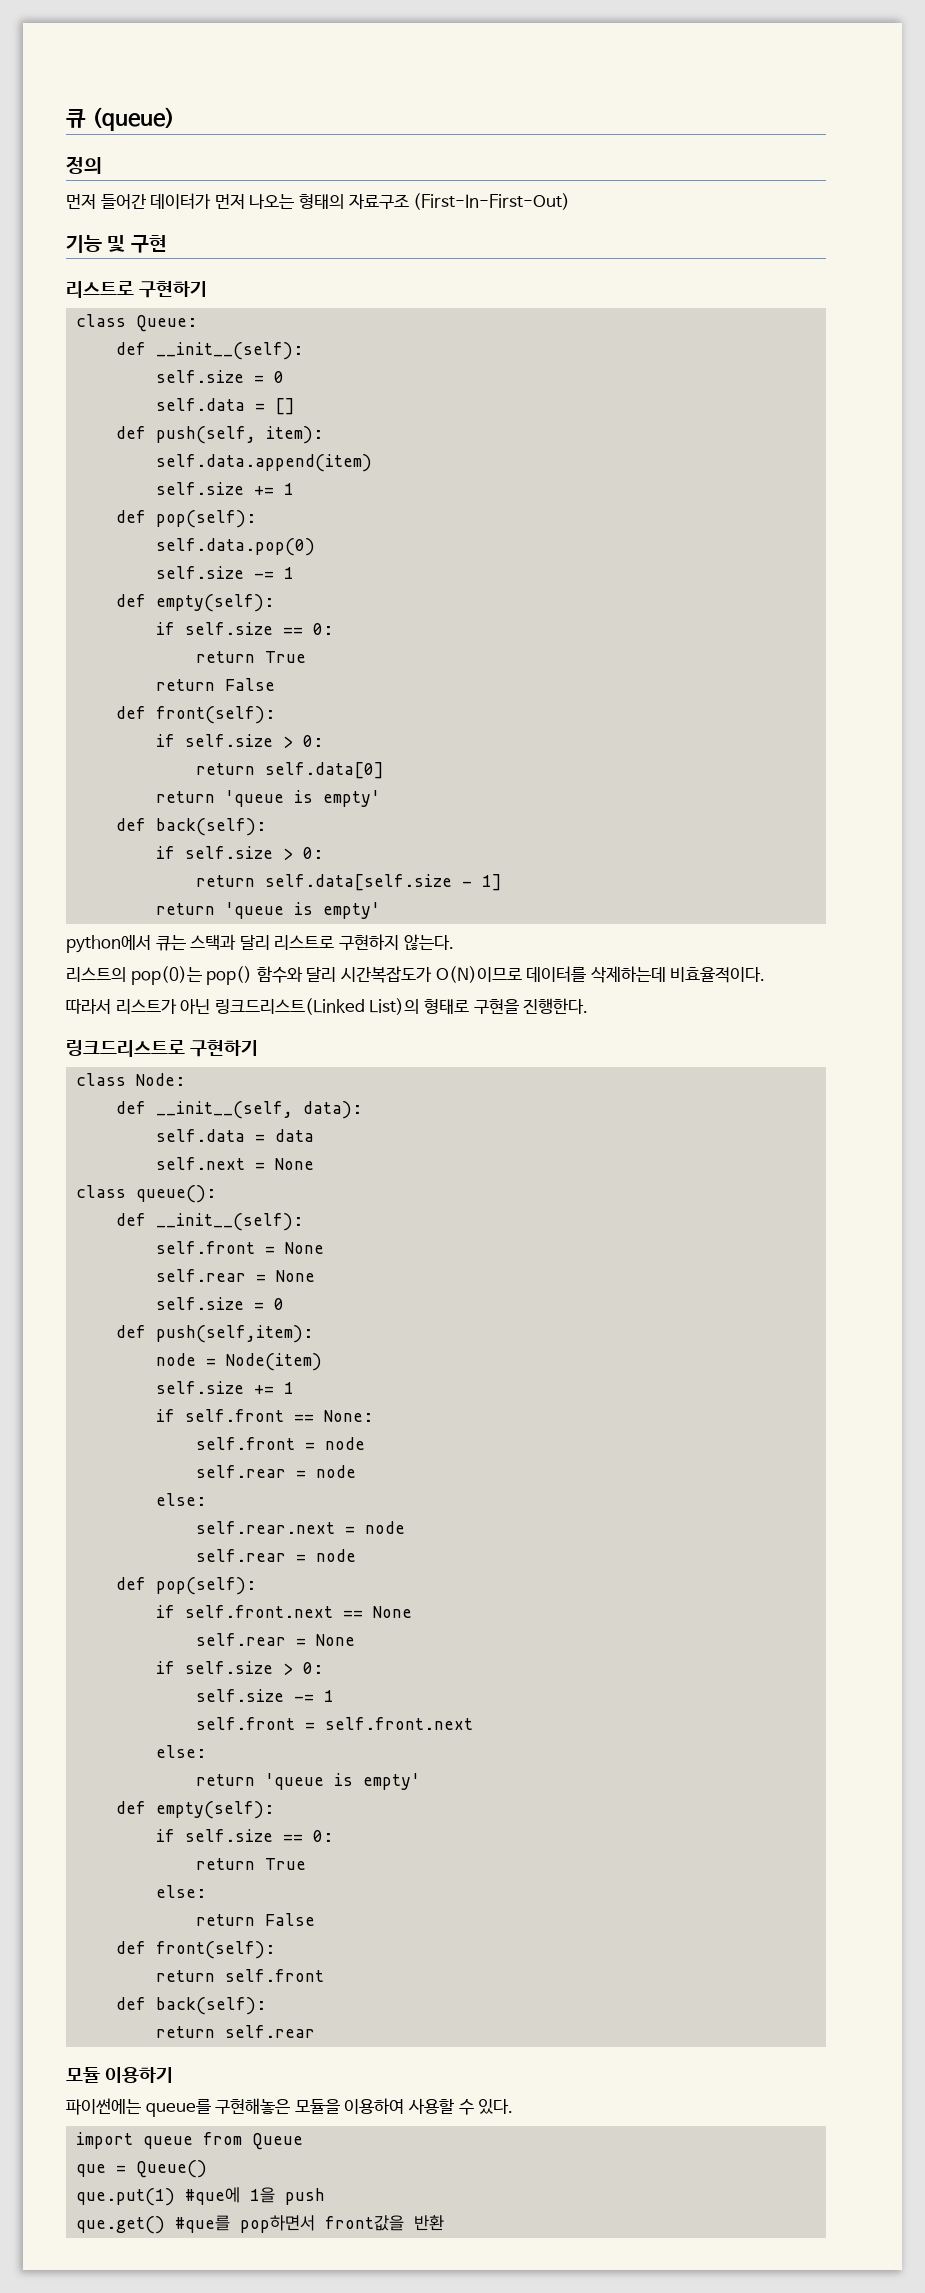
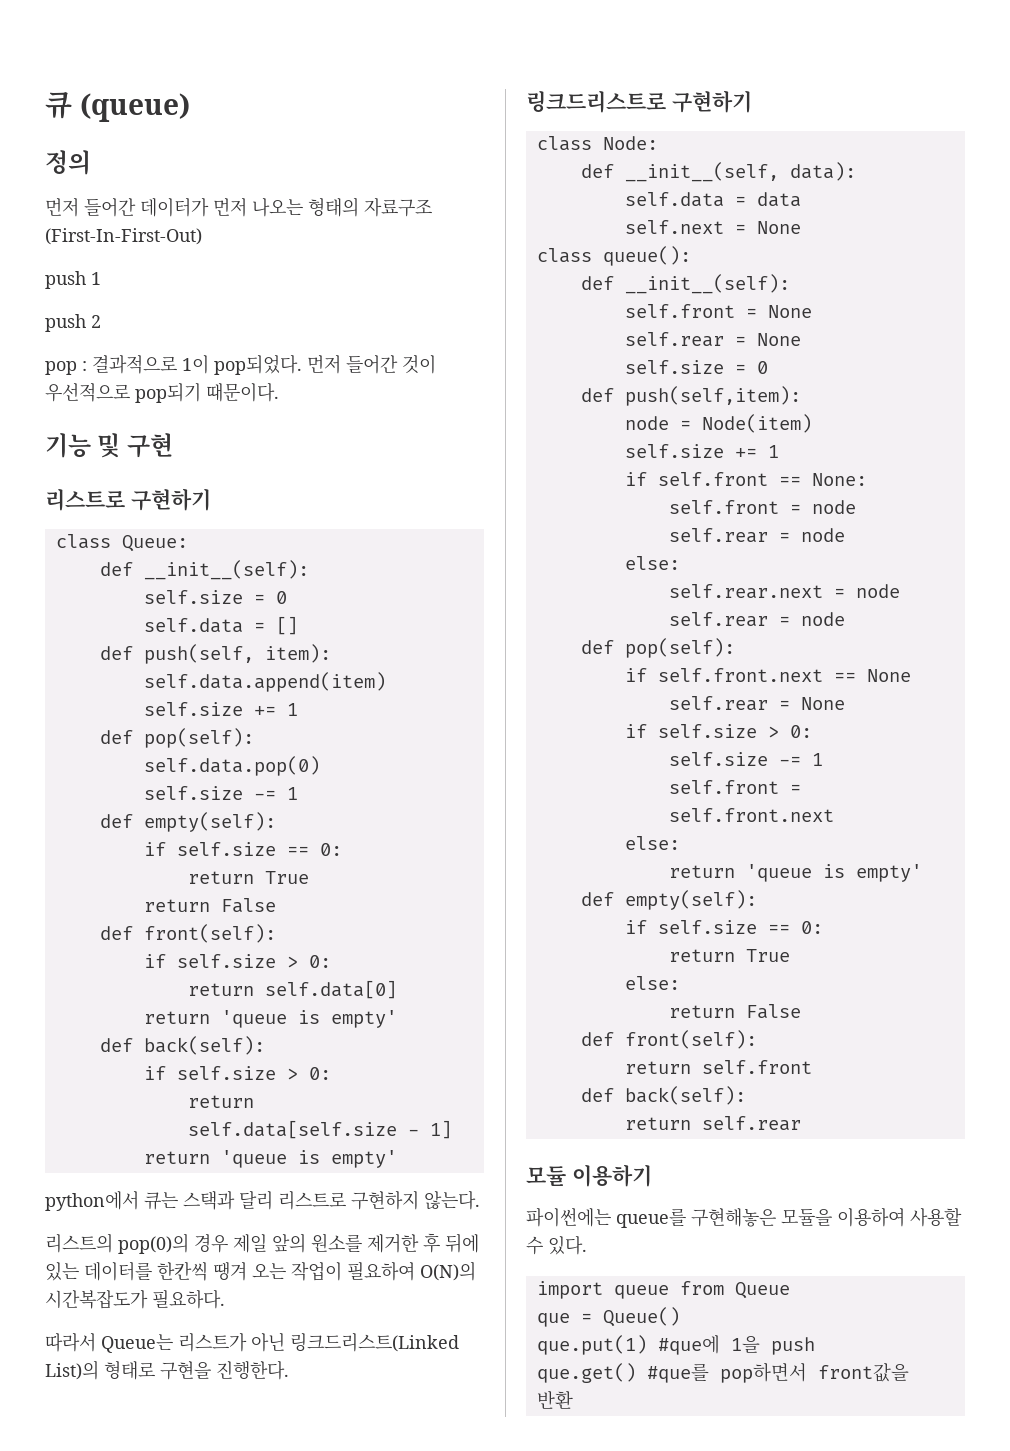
(571, 201) none -> [45,271,101,289] [45,314,101,332] [45,354,436,375] [45,382,279,403] // push 1 // push 2 // pop : 결과적으로 1이 pop되었다. 먼저 들어간 것이 우선적으로 pop되기 때문이다.
[130,966,766,985] pop(0)는 pop() 함수와 달리 시간복잡도가 O(N)이므로 데이터를 삭제하는데 비효율적이다. -> [118,1233,479,1254] [45,1261,476,1281] [45,1289,225,1309] pop(0)의 경우 제일 앞의 원소를 제거한 후 뒤에 있는 데이터를 한칸씩 땡겨 오는 작업이 필요하여 O(N)의 시간복잡도가 필요하다.
(111, 1006) none -> [101,1334,173,1353] Queue는

